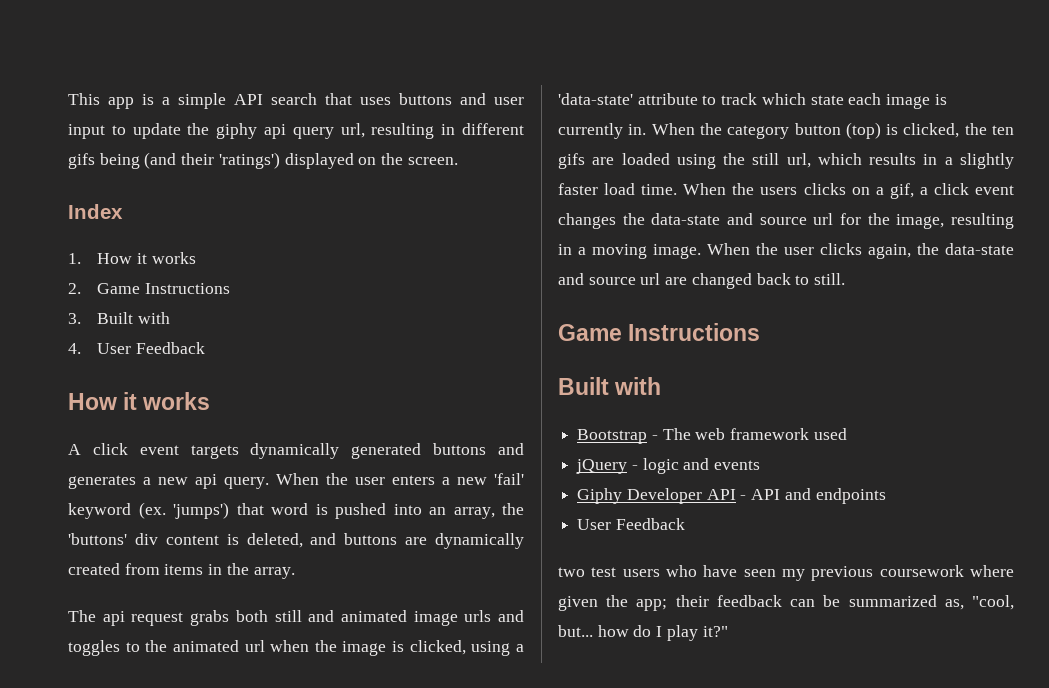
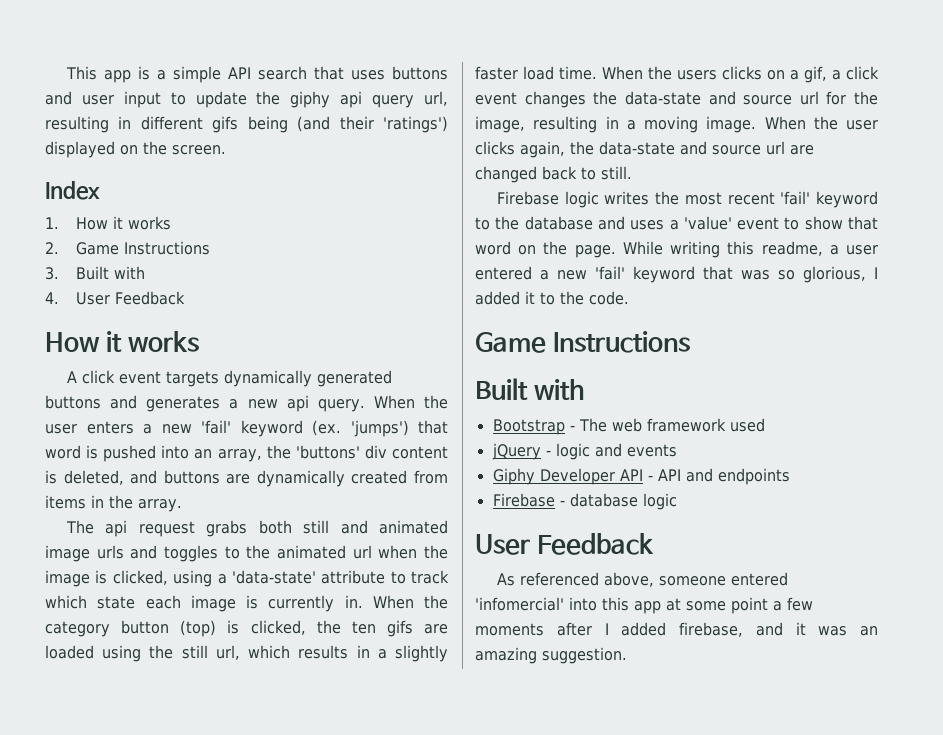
(846, 279) none -> [496,191,878,208] [475,216,878,230] [475,241,878,258] [475,266,878,283] [475,291,629,305] // Firebase logic writes the most recent 'fail' keyword to the database and uses a 'value' event to show that word on the page. While writing this readme, a user entered a new 'fail' keyword that was so glorious, I added it to the code.
[577,518,685,530] [558,565,1014,581] [558,595,1014,611] [558,625,728,641] User Feedback // two test users who have seen my previous coursework where given the app; their feedback can be summarized as, "cool, but... how do I play it?" -> [492,493,677,510] [475,533,654,555] [496,572,788,587] [475,597,813,614] [475,622,878,637] [475,647,627,664] Firebase - database logic // User Feedback // As referenced above, someone entered 'infomercial' into this app at some point a few moments after I added firebase, and it was an amazing suggestion.

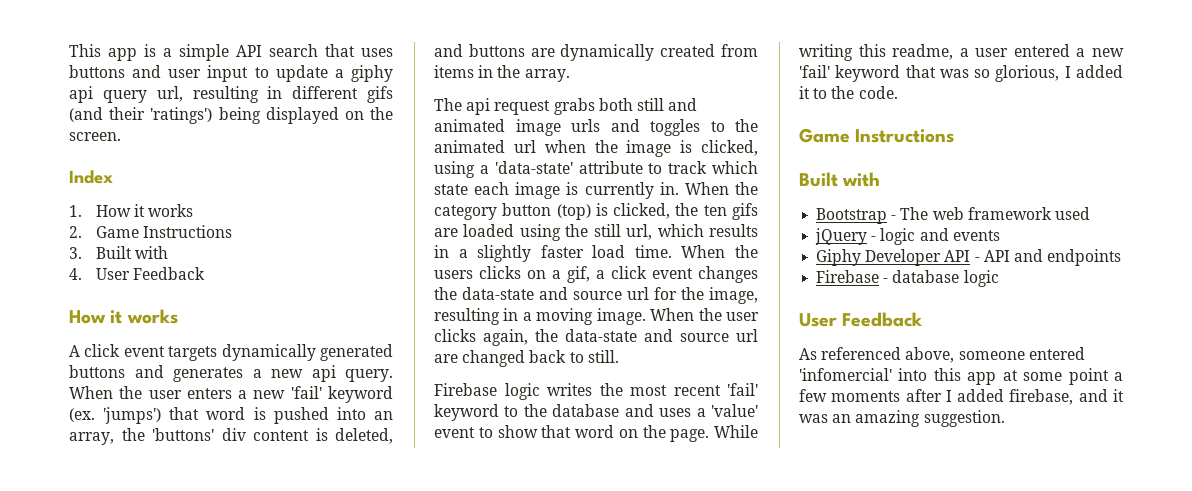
[256,91,281,105] the -> [334,69,344,78] a
[247,116,288,133] being -> (393, 94) none
(448, 124) none -> [218,107,261,124] being

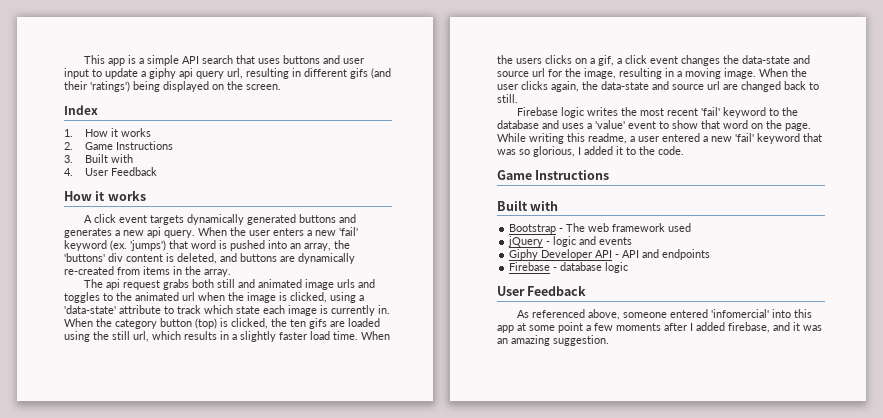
[660,44,716,57] created -> [64,266,114,275] re-created

